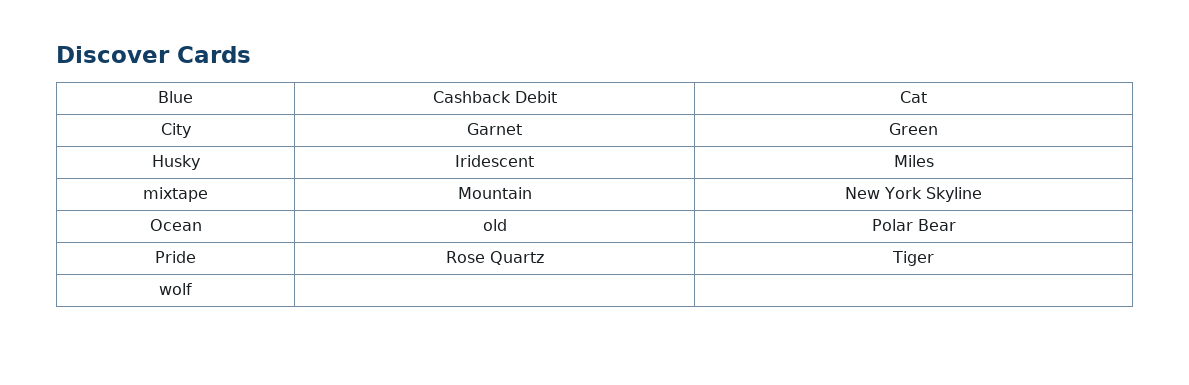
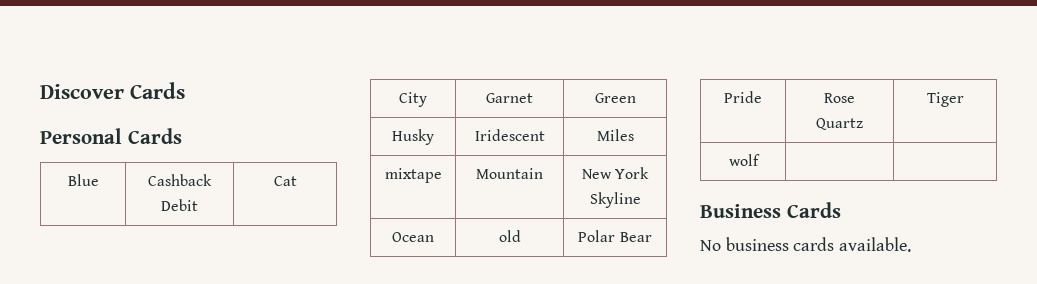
(251, 54) none -> [40,128,182,144] // Personal Cards
(192, 289) none -> [700,202,841,218] [700,237,912,252] // Business Cards // No business cards available.

